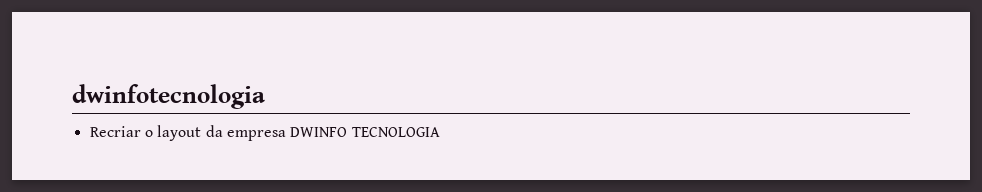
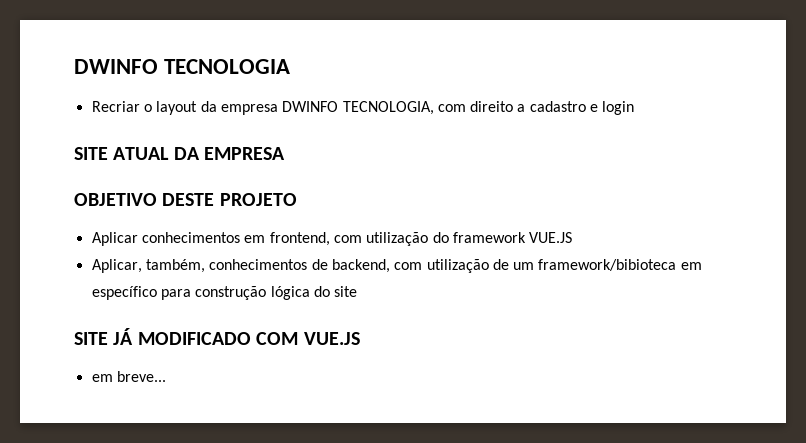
[72,84,265,109] dwinfotecnologia -> [74,59,291,74] DWINFO TECNOLOGIA
[351,127,440,137] TECNOLOGIA -> [342,101,635,115] [74,147,286,160] [74,193,297,206] [91,232,573,246] [91,259,702,273] [91,286,358,300] [74,328,360,345] [91,371,166,382] TECNOLOGIA, com direito a cadastro e login // SITE ATUAL DA EMPRESA // OBJETIVO DESTE PROJETO // Aplicar conhecimentos em frontend, com utilização do framework VUE.JS // Aplicar, também, conhecimentos de backend, com utilização de um framework/bibioteca em específico para construção lógica do site // SITE JÁ MODIFICADO COM VUE.JS // em breve...

